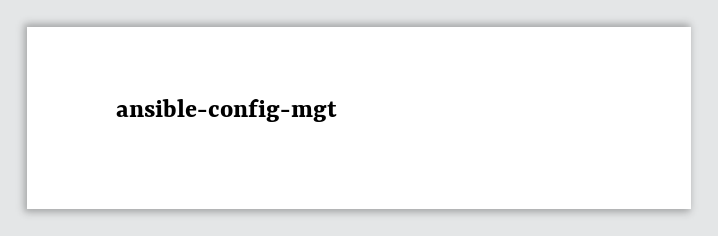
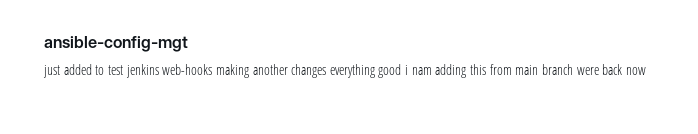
(337, 110) none -> [43,64,646,78] // just added to test jenkins web-hooks making another changes everything good i nam adding this from main branch were back now

